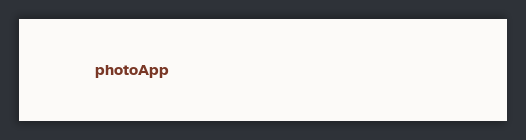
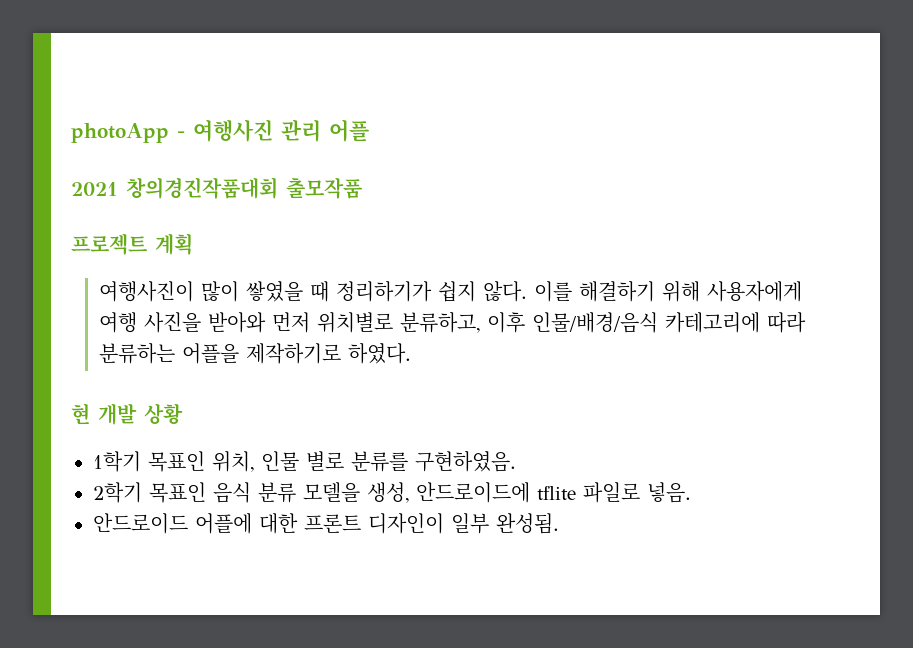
(169, 71) none -> [177,119,369,142] [71,177,362,199] [71,233,193,255] [99,281,803,302] [99,312,807,333] [99,343,412,364] [71,403,183,425] [93,451,516,472] [93,482,691,503] [93,513,559,534] - 여행사진 관리 어플 // 2021 창의경진작품대회 출모작품 // 프로젝트 계획 // 여행사진이 많이 쌓였을 때 정리하기가 쉽지 않다. 이를 해결하기 위해 사용자에게 여행 사진을 받아와 먼저 위치별로 분류하고, 이후 인물/배경/음식 카테고리에 따라 분류하는 어플을 제작하기로 하였다. // 현 개발 상황 // 1학기 목표인 위치, 인물 별로 분류를 구현하였음. // 2학기 목표인 음식 분류 모델을 생성, 안드로이드에 tflite 파일로 넣음. // 안드로이드 어플에 대한 프론트 디자인이 일부 완성됨.

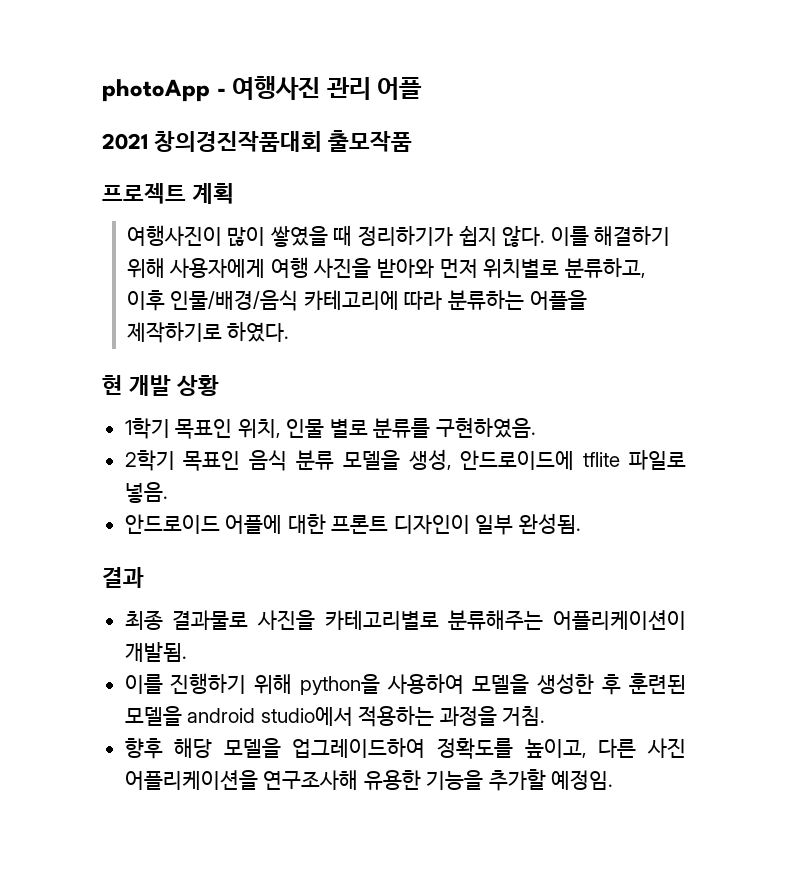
(559, 523) none -> [102,567,144,588] [124,610,686,630] [124,642,187,662] [124,673,687,695] [124,706,546,727] [124,738,686,759] [124,769,614,791] // 결과 // 최종 결과물로 사진을 카테고리별로 분류해주는 어플리케이션이 개발됨. // 이를 진행하기 위해 python을 사용하여 모델을 생성한 후 훈련된 모델을 android studio에서 적용하는 과정을 거침. // 향후 해당 모델을 업그레이드하여 정확도를 높이고, 다른 사진 어플리케이션을 연구조사해 유용한 기능을 추가할 예정임.

